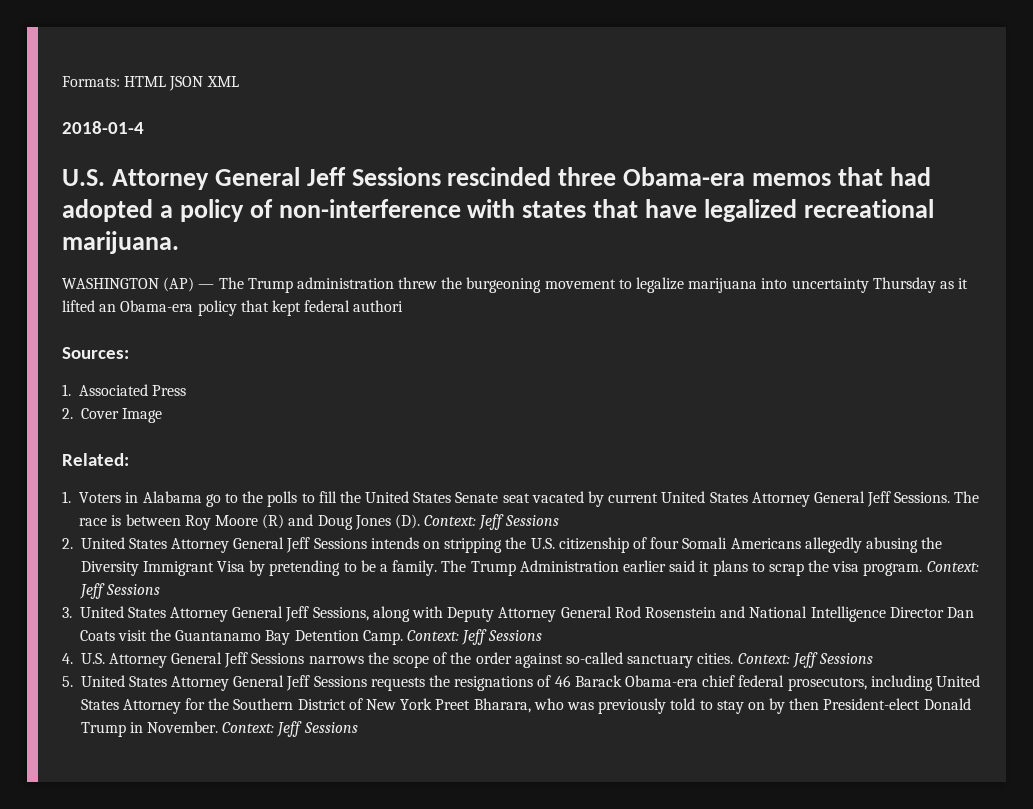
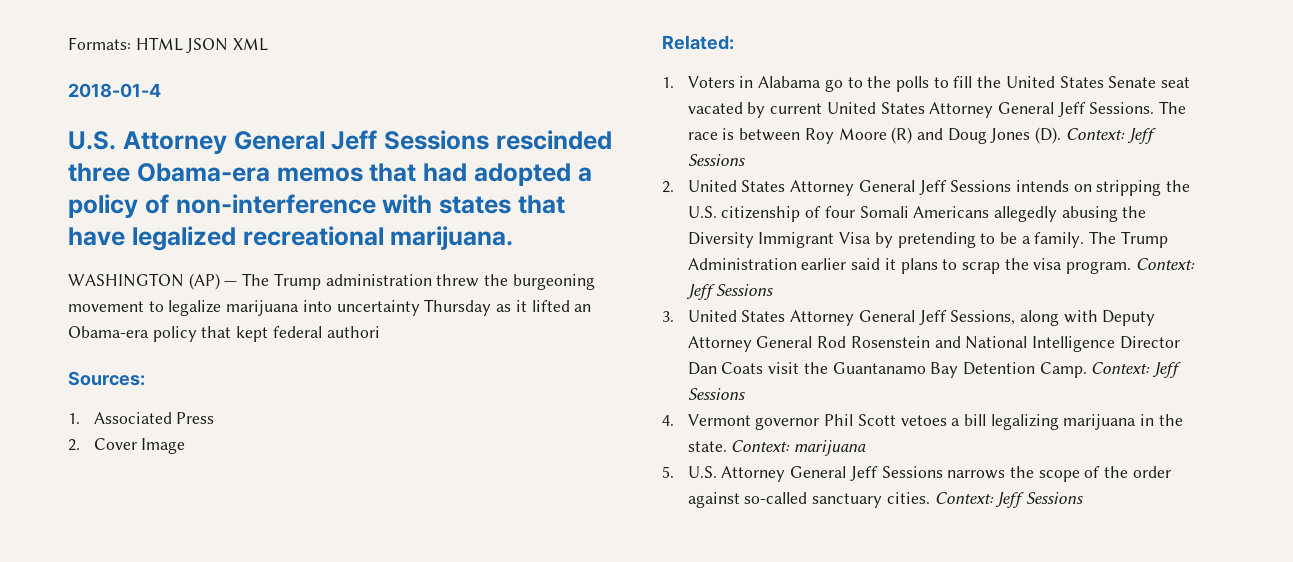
(73, 658) none -> [687,414,1183,430] [687,440,867,456] [662,466,674,478] Vermont governor Phil Scott vetoes a bill legalizing marijuana in the state. Context: marijuana // 5.
[62,675,980,691] [80,698,971,714] [80,721,358,737] // 5. United States Attorney General Jeff Sessions requests the resignations of 46 Barack Obama-era chief federal prosecutors, including United States Attorney for the Southern District of New York Preet Bharara, who was previously told to stay on by then President-elect Donald Trump in November. Context: Jeff Sessions -> (1084, 498) none

